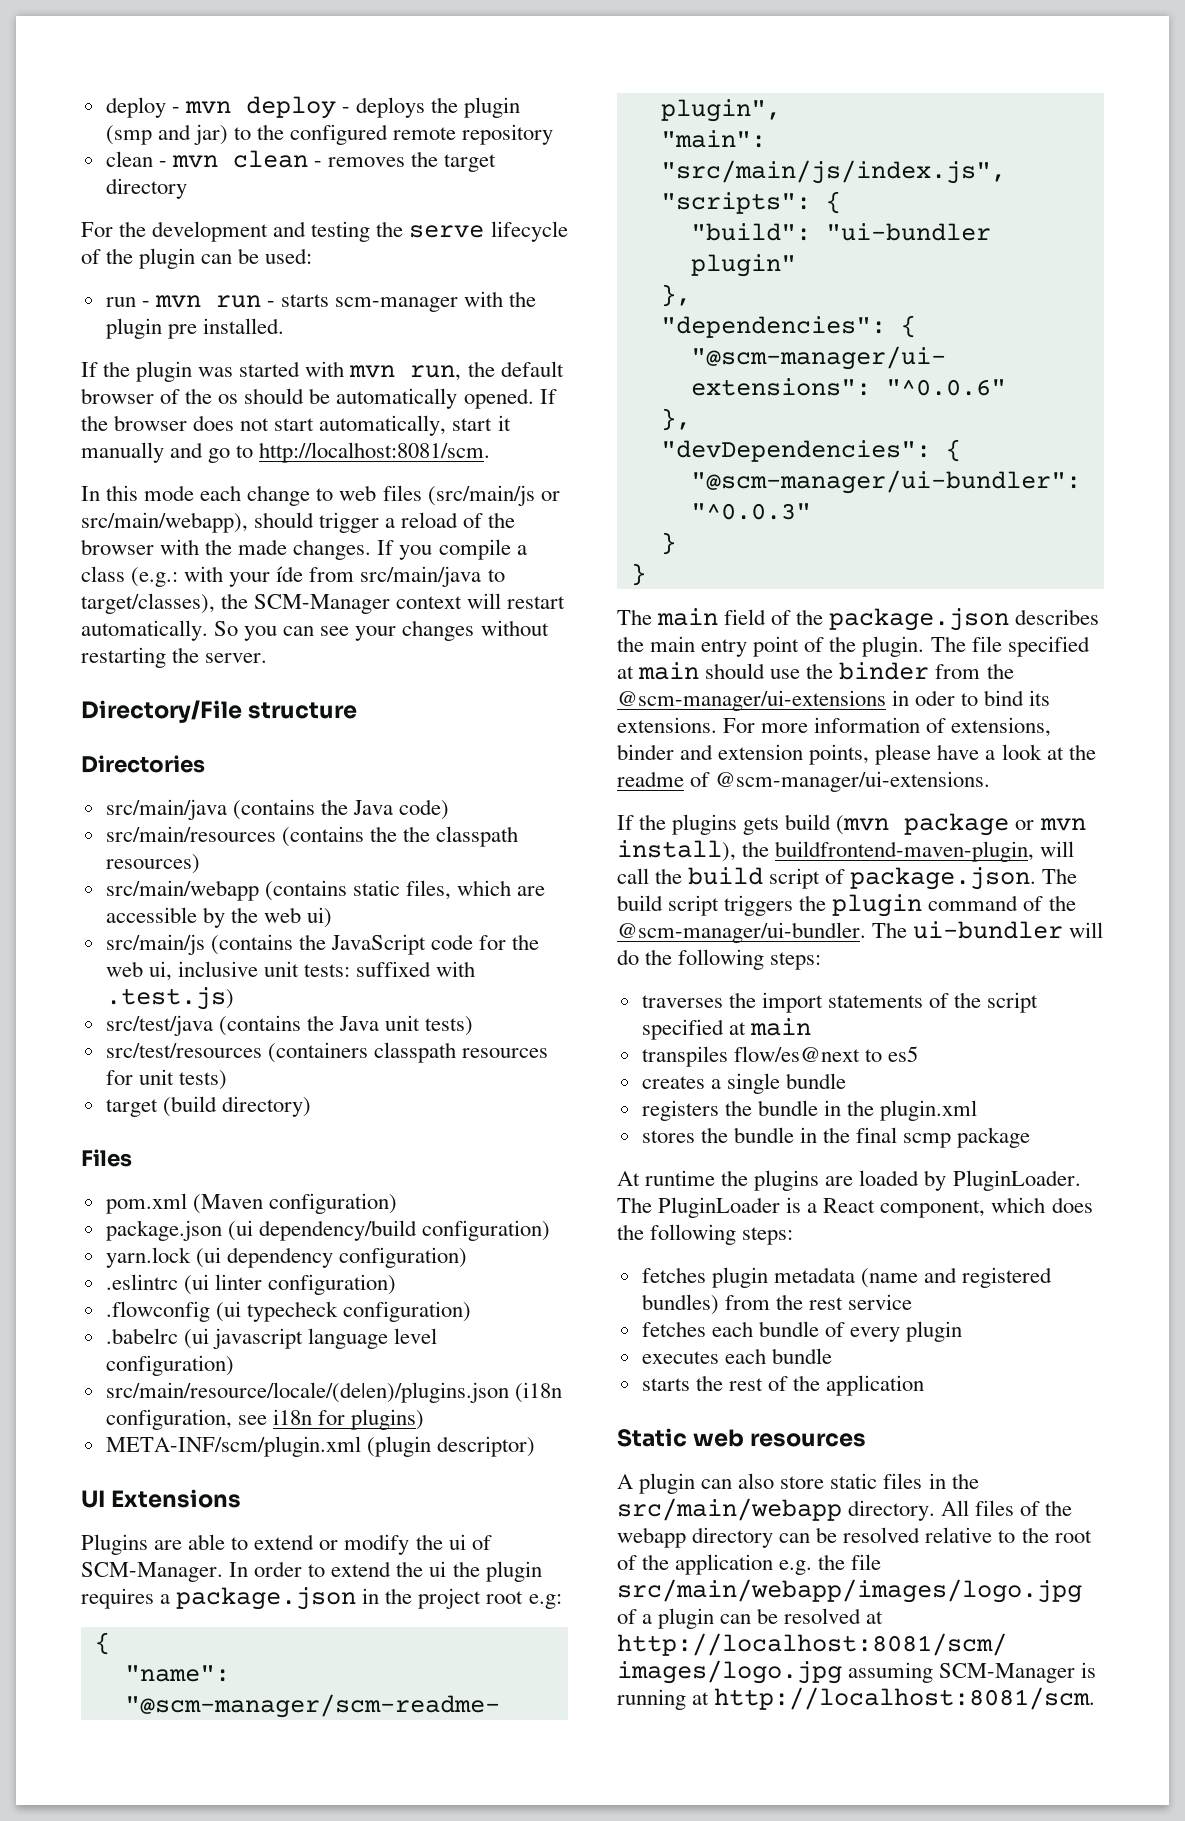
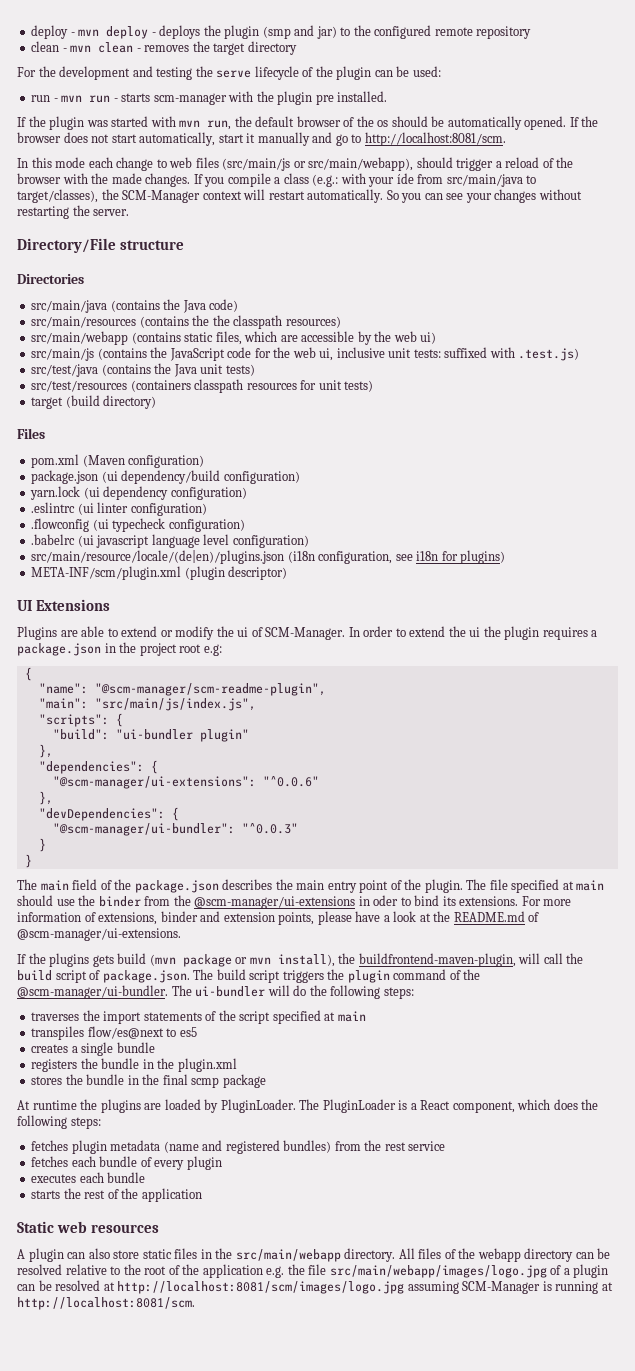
[617,771,684,787] readme -> [453,911,525,922] README.md

